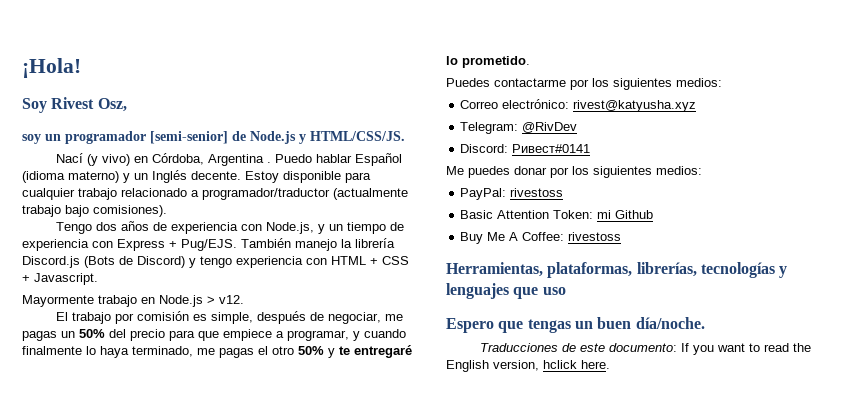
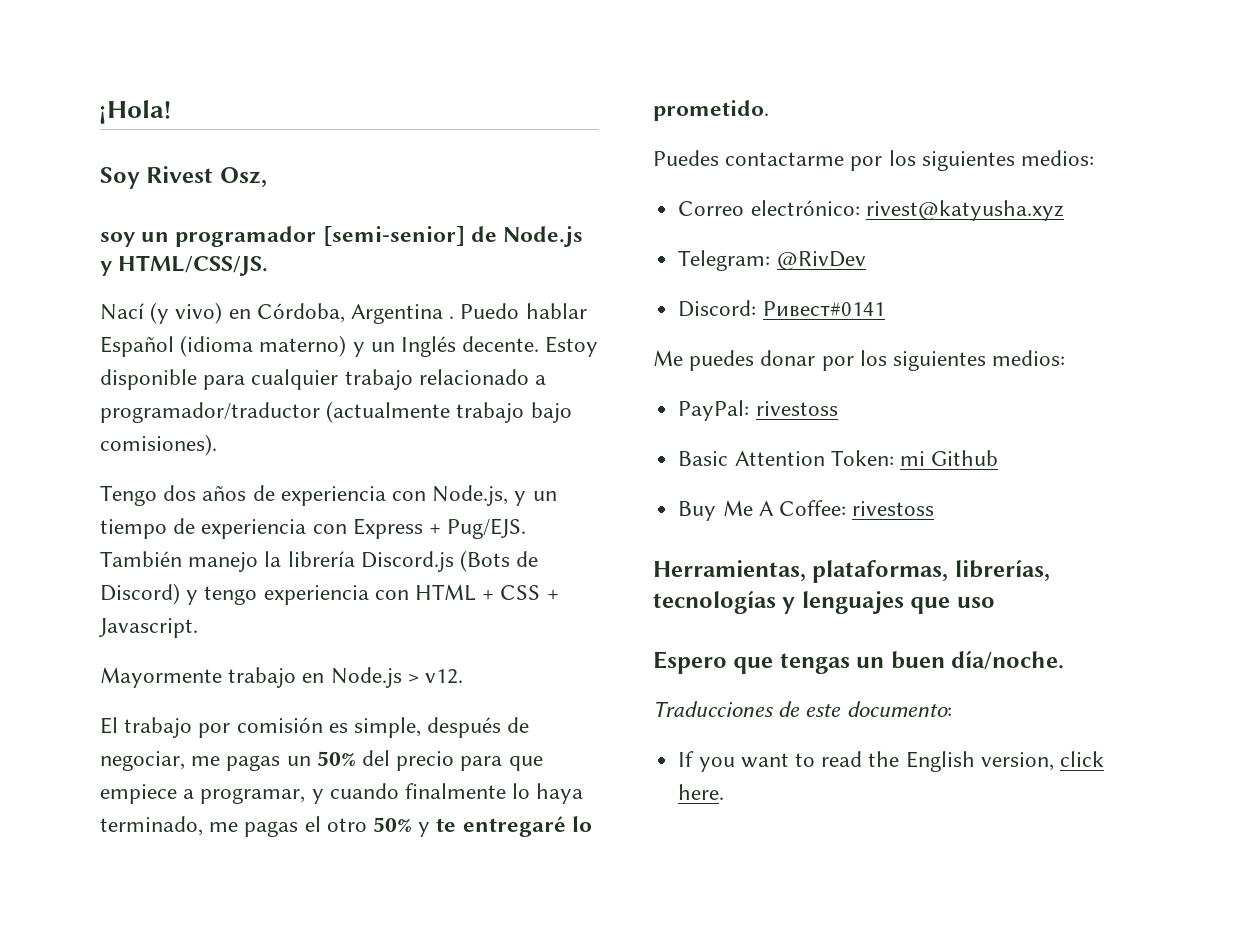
(677, 347) none -> (952, 709) //
[543,360,577,369] hclick -> [1059,751,1104,767] click

